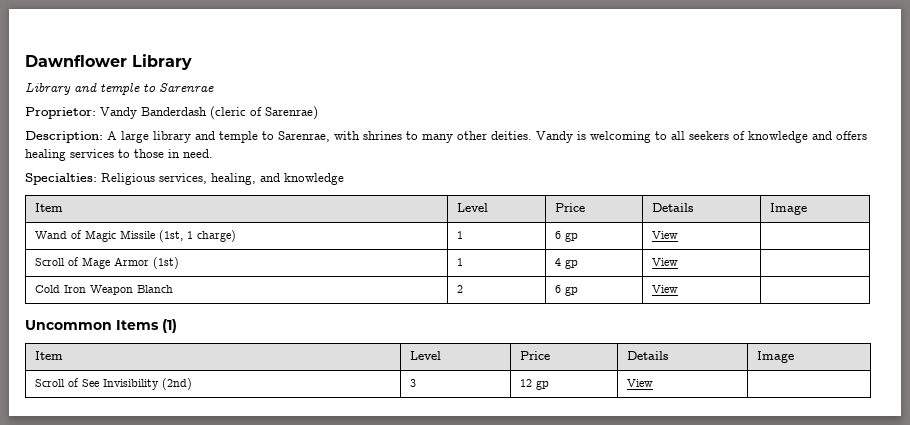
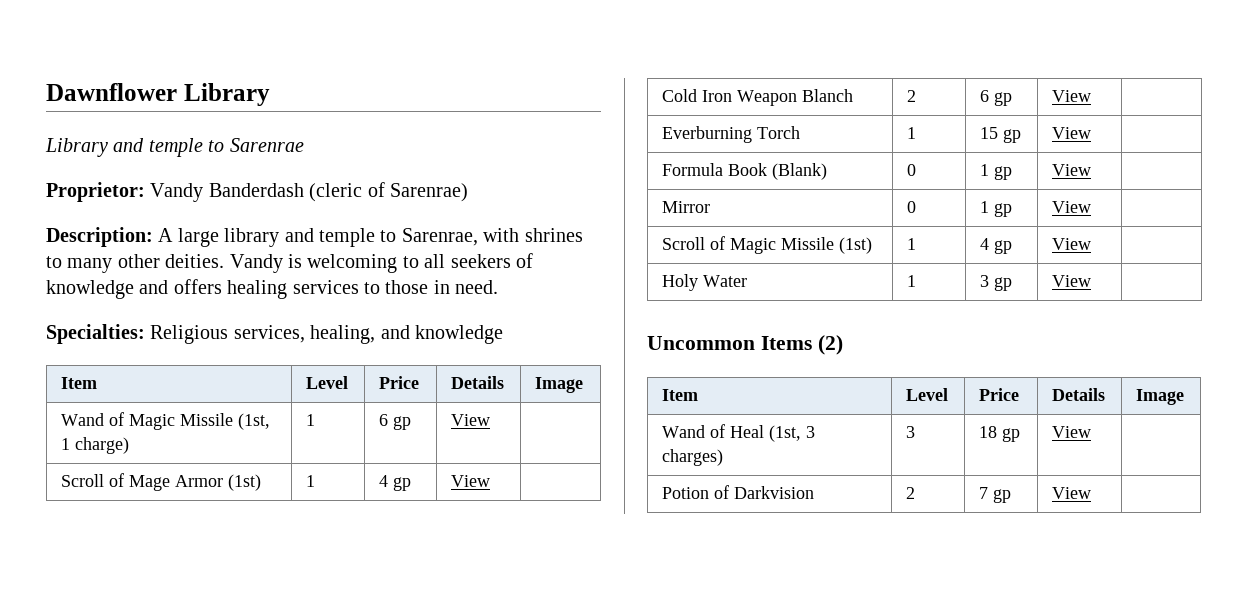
(678, 289) none -> [662,126,801,143] [907,127,917,139] [980,127,1022,143] [1052,127,1092,139] [662,163,828,180] [907,164,917,176] [980,164,1013,180] [1052,164,1092,176] [662,201,711,213] [907,201,917,213] [980,201,1013,217] [1052,201,1092,213] [662,236,873,254] [907,238,917,250] [980,238,1013,254] [1052,238,1092,250] [662,274,748,291] [907,275,917,287] [980,275,1013,291] [1052,275,1092,287] // Everburning Torch | 1 | 15 gp | View | // Formula Book (Blank) | 0 | 1 gp | View | // Mirror | 0 | 1 gp | View | // Scroll of Magic Missile (1st) | 1 | 4 gp | View | // Holy Water | 1 | 3 gp | View |
[162,319,177,333] [34,351,63,360] [409,351,441,360] [519,351,550,360] [626,351,668,360] [756,351,794,363] [34,378,192,390] (1) // Item | Level | Price | Details | Image // Scroll of See Invisibility (2nd) -> [817,335,843,355] [662,389,699,401] [906,388,949,401] [979,388,1020,401] [1052,388,1106,401] [1136,389,1185,405] [662,424,816,442] [662,449,724,466] (2) // Item | Level | Price | Details | Image // Wand of Heal (1st, 3 charges)
[519,379,549,390] [626,379,653,387] 12 gp | View | -> [979,426,1021,442] [1052,426,1092,438] [662,485,815,499] [906,487,916,499] [979,487,1012,503] [1052,487,1092,499] 18 gp | View | // Potion of Darkvision | 2 | 7 gp | View |

